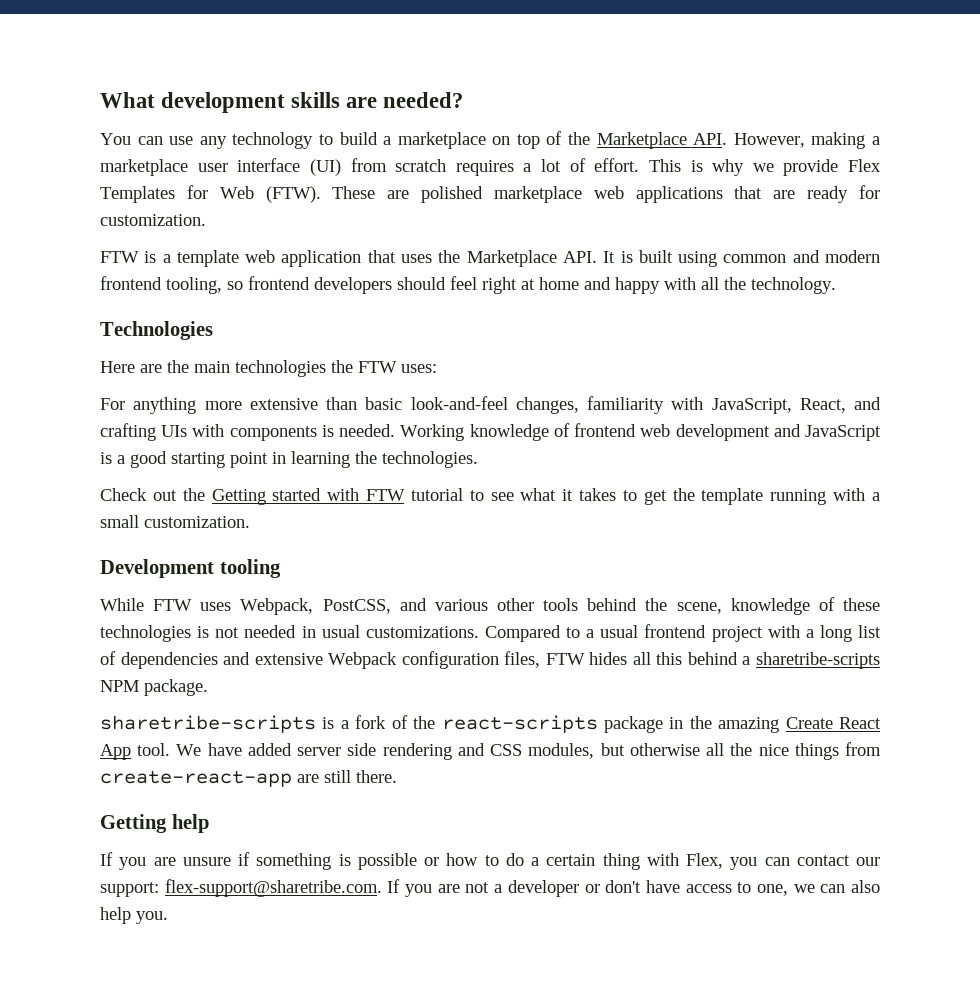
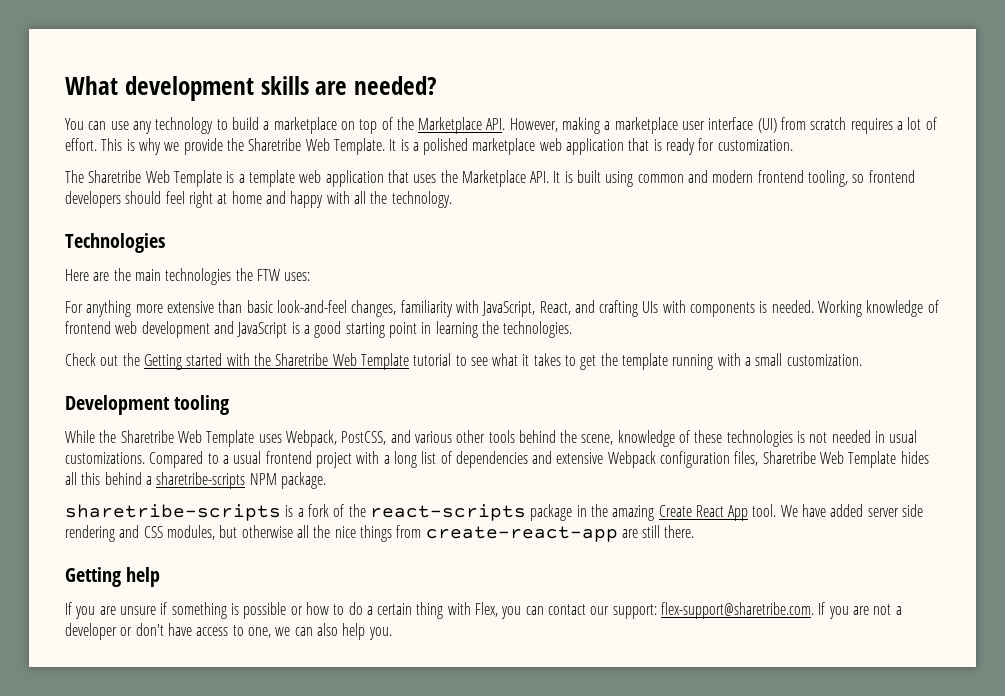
[848,159,881,172] [100,185,796,203] Flex Templates for Web (FTW). These are polished marketplace web applications that are -> [226,138,662,155] the Sharetribe Web Template. It is a polished marketplace web application that is
[100,251,139,263] FTW -> [65,170,222,187] The Sharetribe Web Template
[366,489,406,501] FTW -> [253,353,409,370] the Sharetribe Web Template
[153,599,193,611] FTW -> [99,430,255,447] the Sharetribe Web Template
[545,653,585,665] FTW -> [762,451,897,468] Sharetribe Web Template

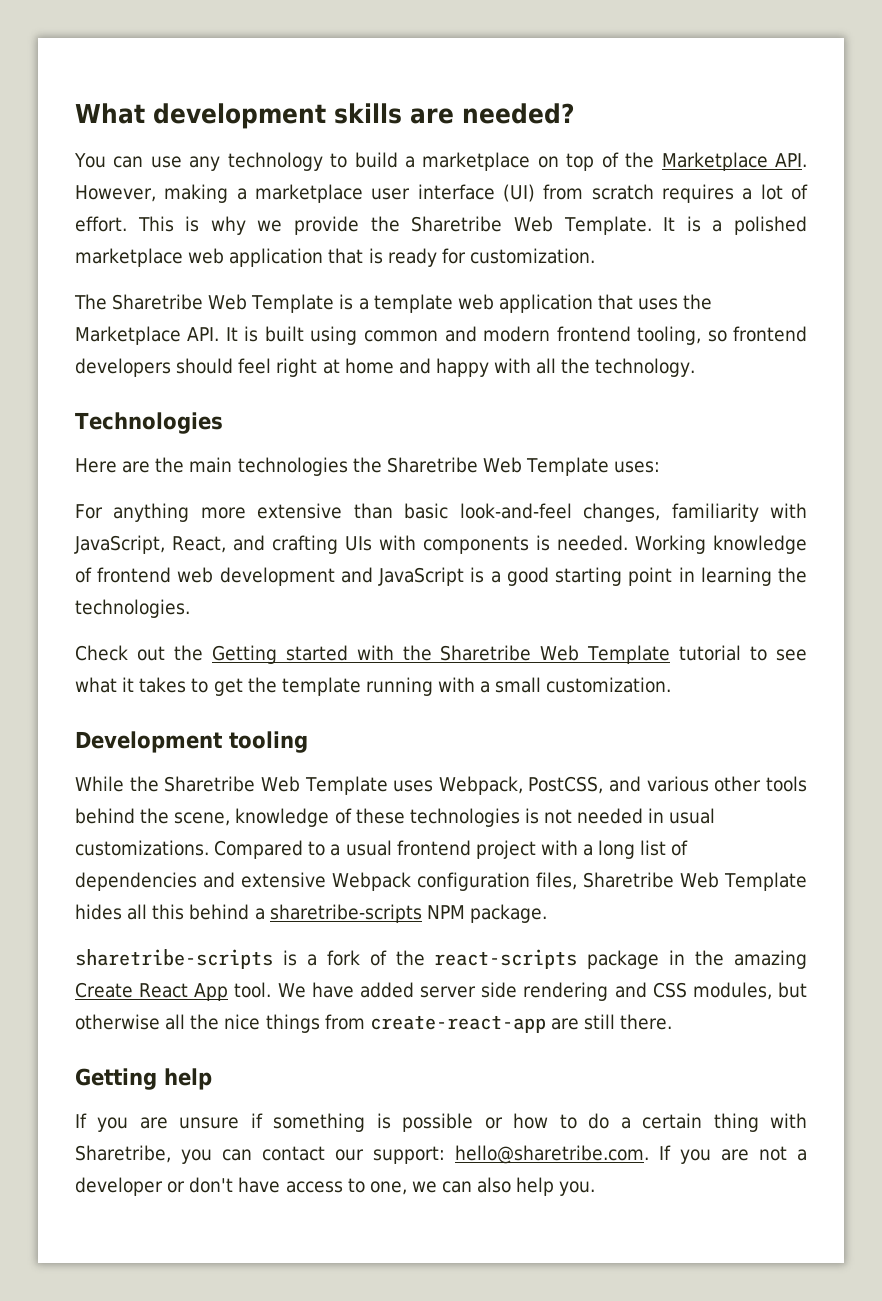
[256,269,280,281] FTW -> [386,457,610,476] Sharetribe Web Template
[475,602,499,617] Flex, -> [75,1145,171,1163] Sharetribe,
[661,602,815,619] flex-support@sharetribe.com. -> [455,1145,649,1164] hello@sharetribe.com.

